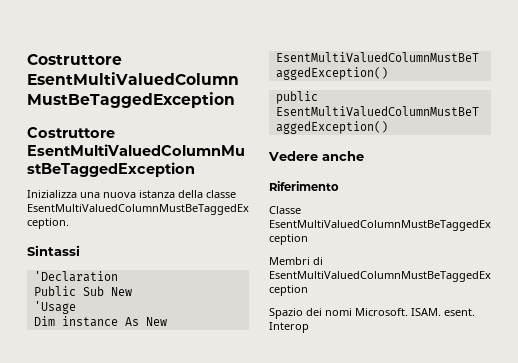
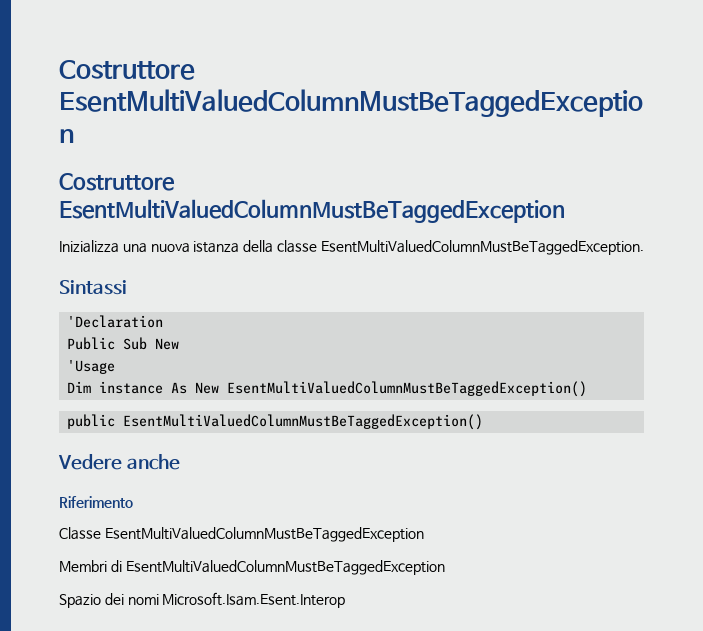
[355,308,475,316] [269,322,309,333] Microsoft. ISAM. esent. Interop -> [162,592,346,608] Microsoft.Isam.Esent.Interop

